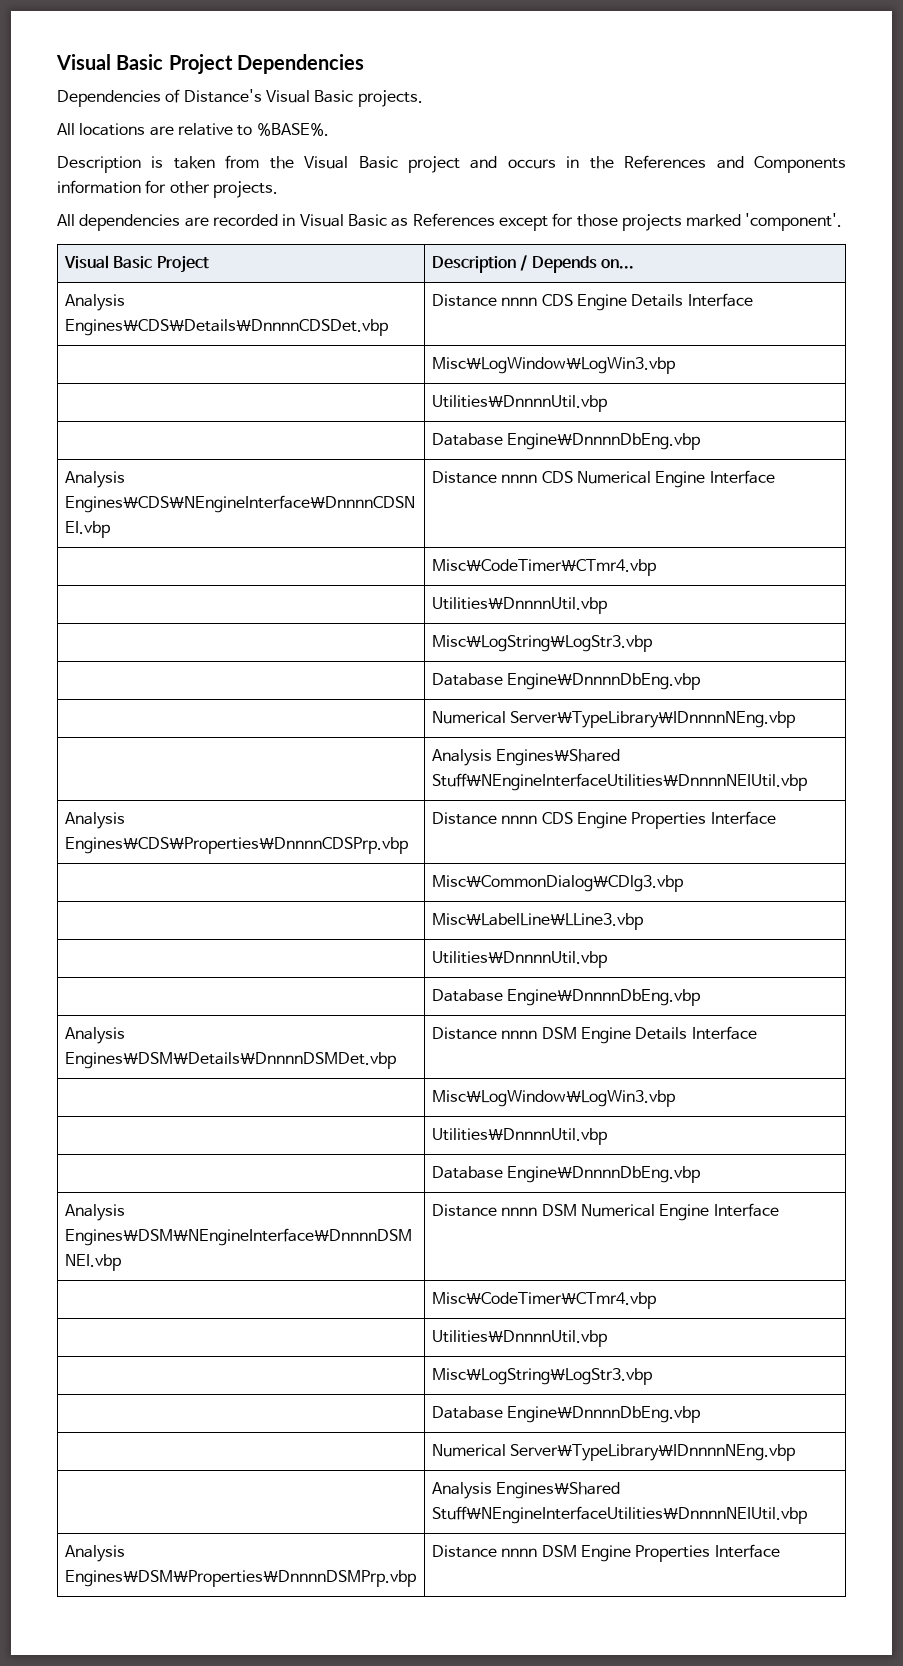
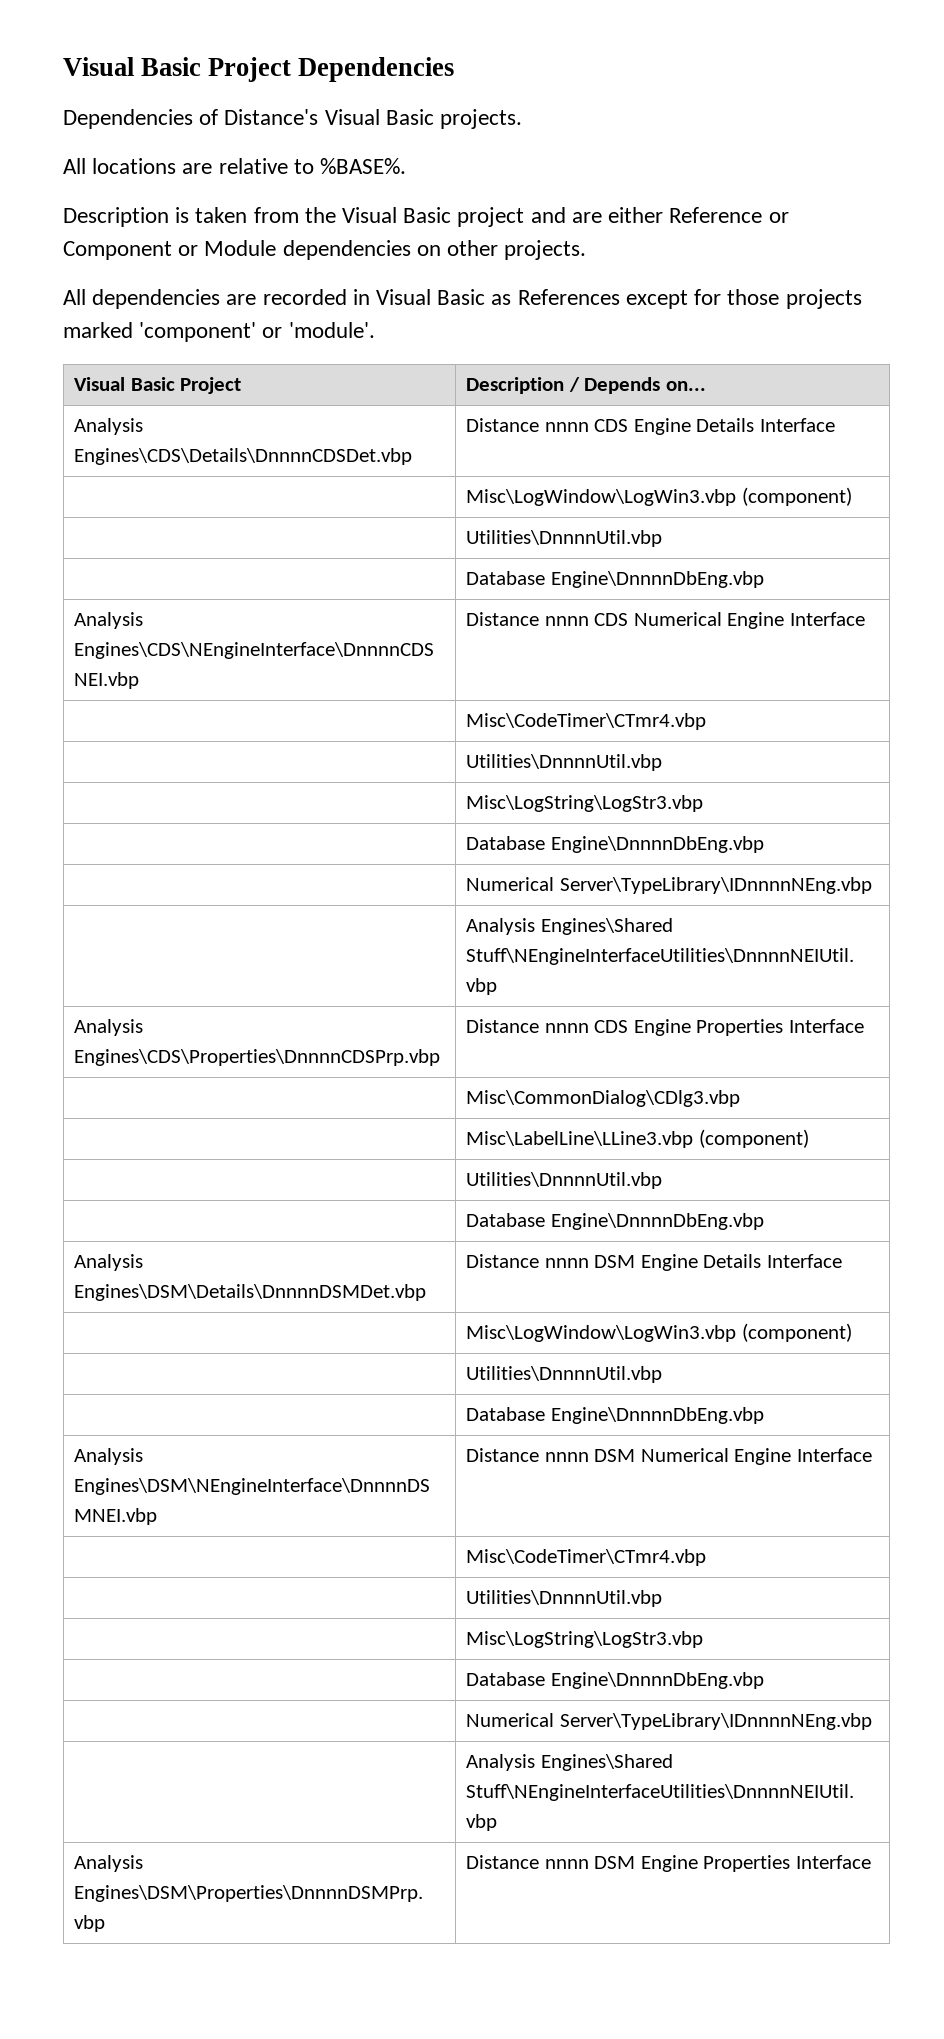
[507,155,847,173] [57,180,167,194] occurs in the References and Components information for -> [571,207,789,223] [63,240,441,260] are either Reference or Component or Module dependencies on
[745,213,843,231] 'component'. -> [139,322,375,342] 'component' or 'module'.
(675, 365) none -> [741,487,852,506] (component)
(643, 921) none -> [698,1129,809,1148] (component)
(675, 1098) none -> [741,1323,852,1342] (component)

